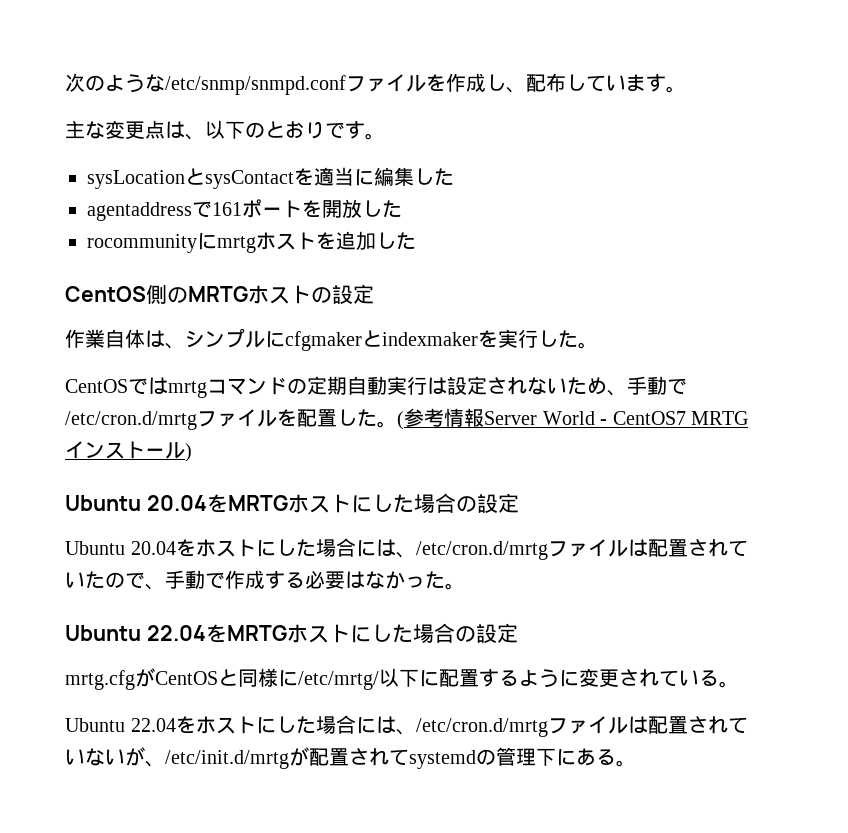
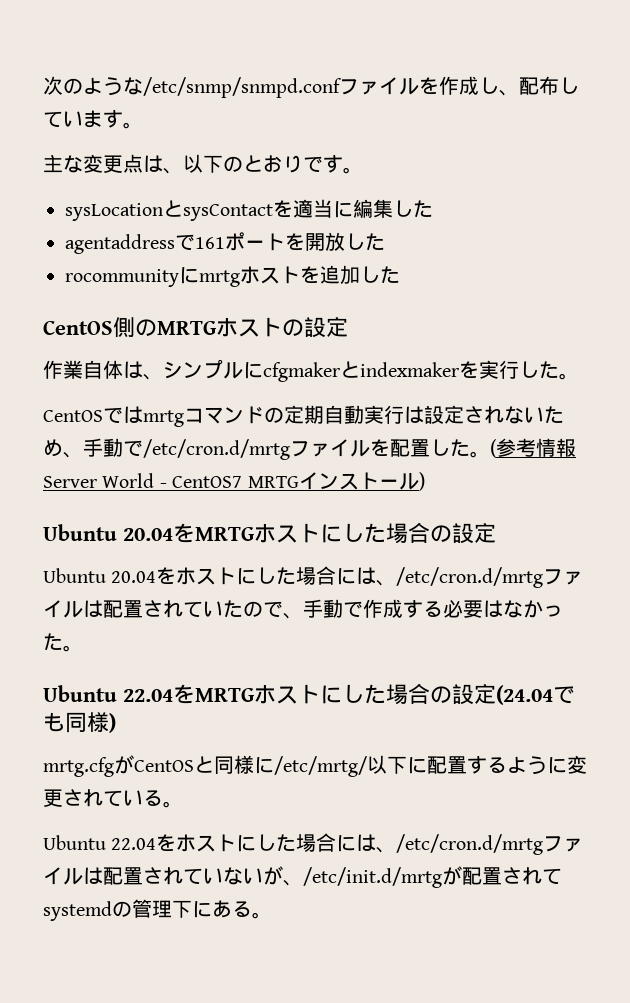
(518, 633) none -> [496,685,575,705] [43,712,116,733] (24.04でも同様)

